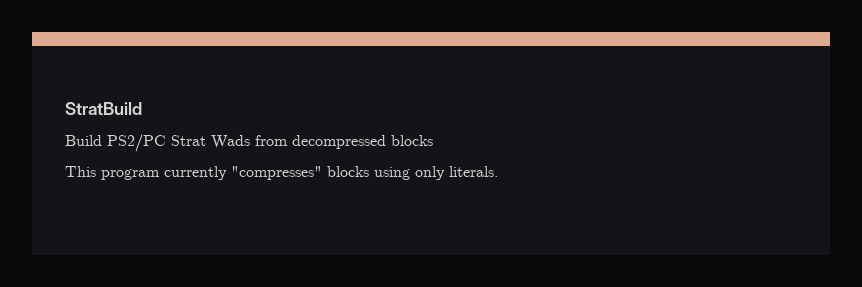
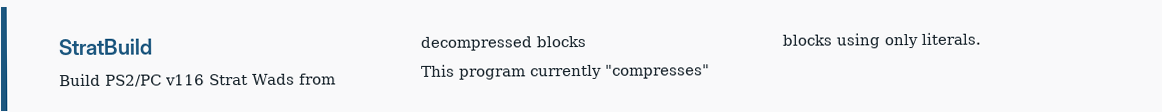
(166, 143) none -> [165,74,205,86] v116

